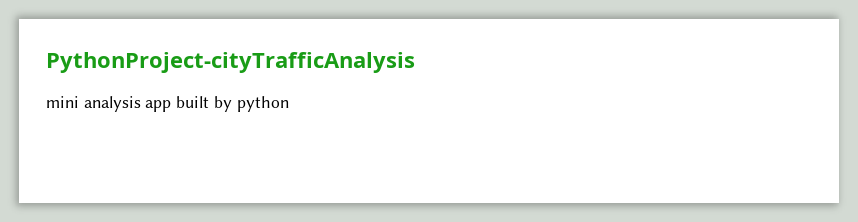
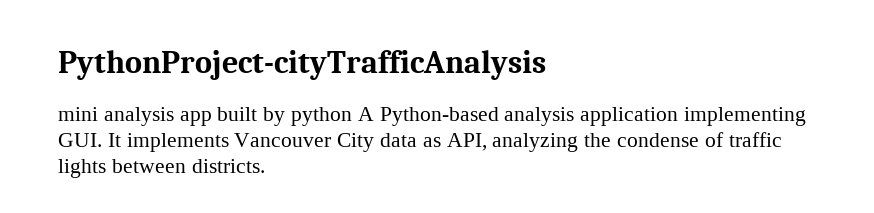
(289, 104) none -> [357,107,807,126] [58,132,782,152] [58,159,265,178] A Python-based analysis application implementing GUI. It implements Vancouver City data as API, analyzing the condense of traffic lights between districts.

